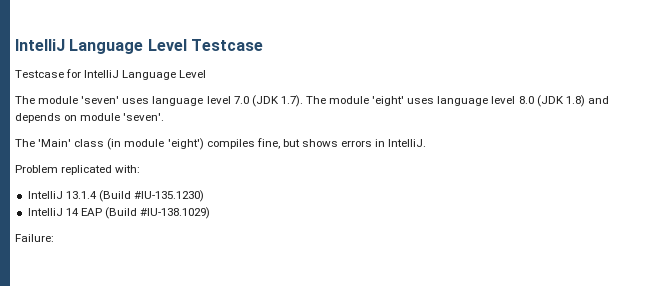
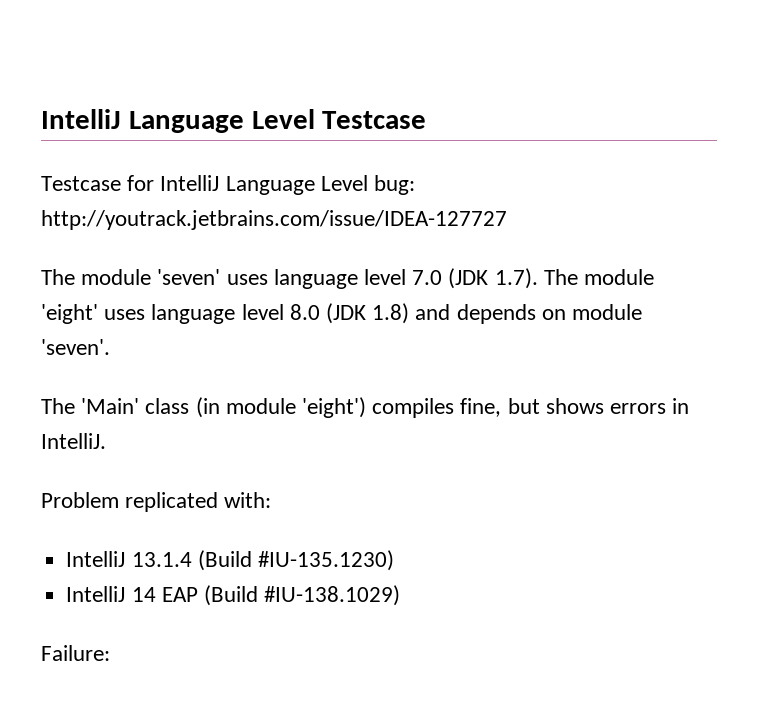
(207, 74) none -> [374,175,416,195] [41,210,507,230] bug: http://youtrack.jetbrains.com/issue/IDEA-127727

